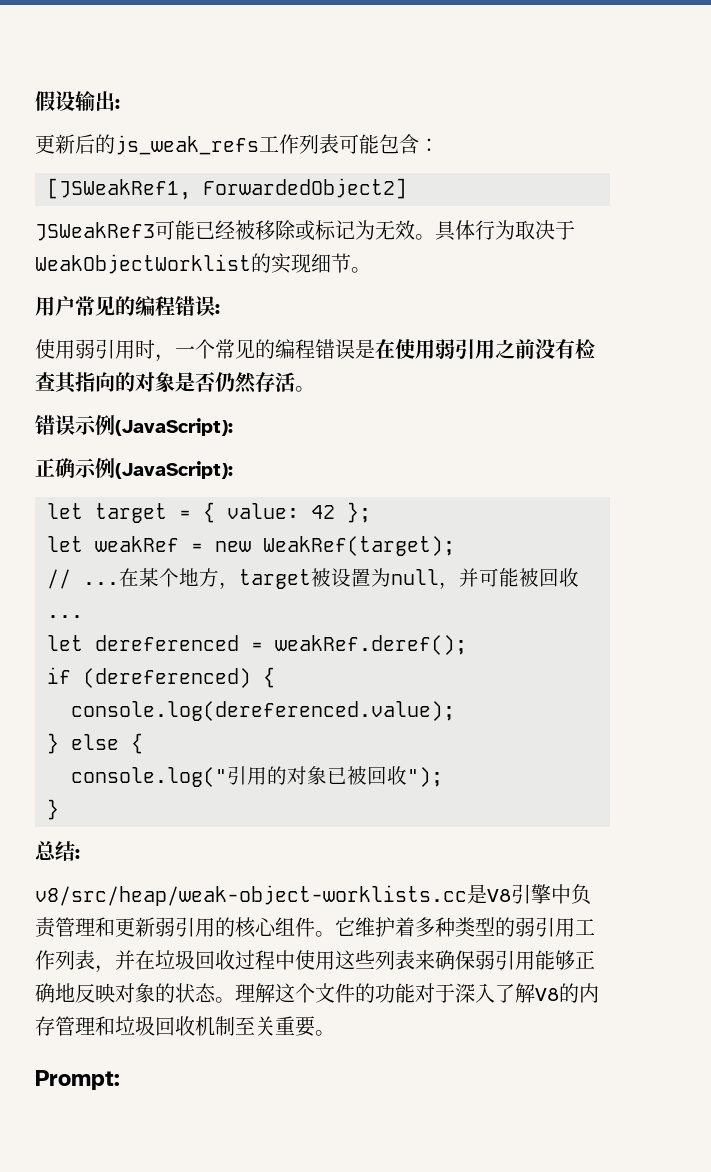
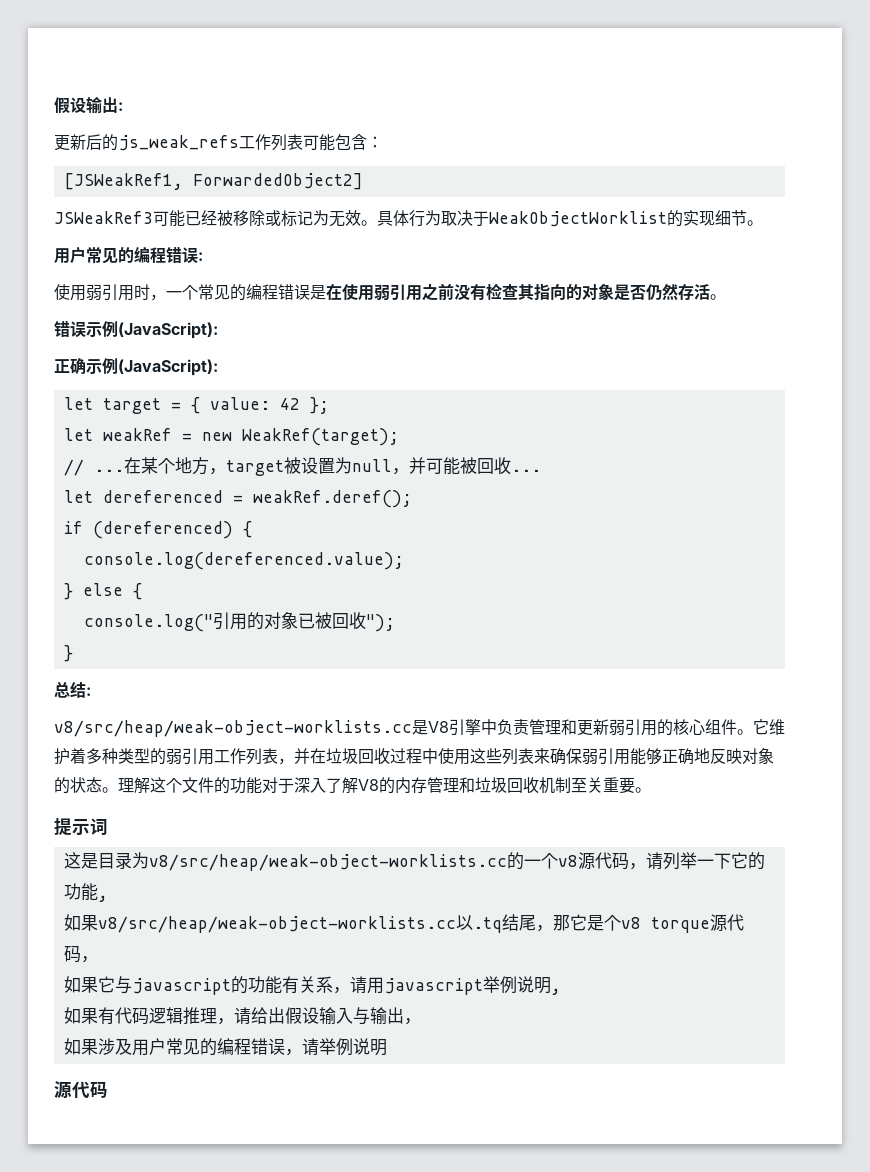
[35,1070,120,1090] Prompt: -> [54,818,108,835] [63,852,765,871] [63,883,108,902] [63,914,744,933] [63,945,98,963] [63,976,561,995] [63,1007,421,1025] [63,1038,387,1056] [54,1081,108,1099] 提示词 // 这是目录为v8/src/heap/weak-object-worklists.cc的一个v8源代码，请列举一下它的功能, // 如果v8/src/heap/weak-object-worklists.cc以.tq结尾，那它是个v8 torque源代码， // 如果它与javascript的功能有关系，请用javascript举例说明, // 如果有代码逻辑推理，请给出假设输入与输出， // 如果涉及用户常见的编程错误，请举例说明 // 源代码

